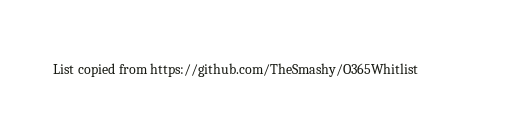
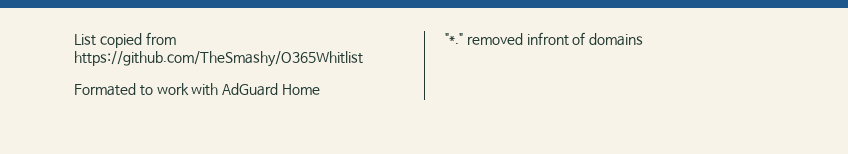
(419, 70) none -> [74,83,320,96] [445,32,644,46] // Formated to work with AdGuard Home // "*." removed infront of domains

